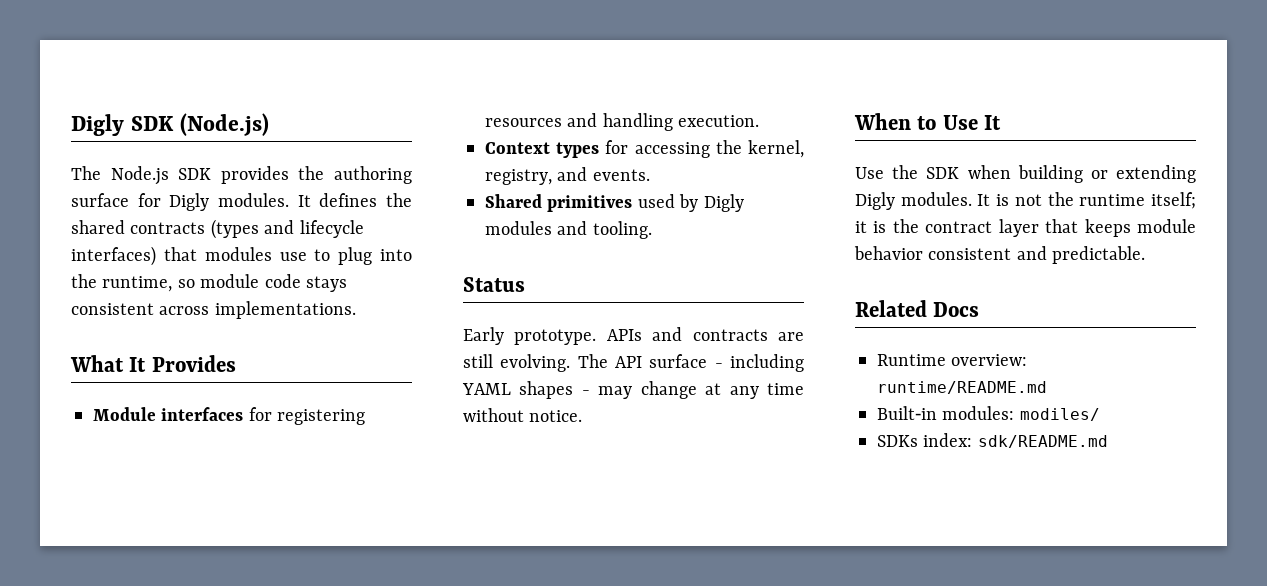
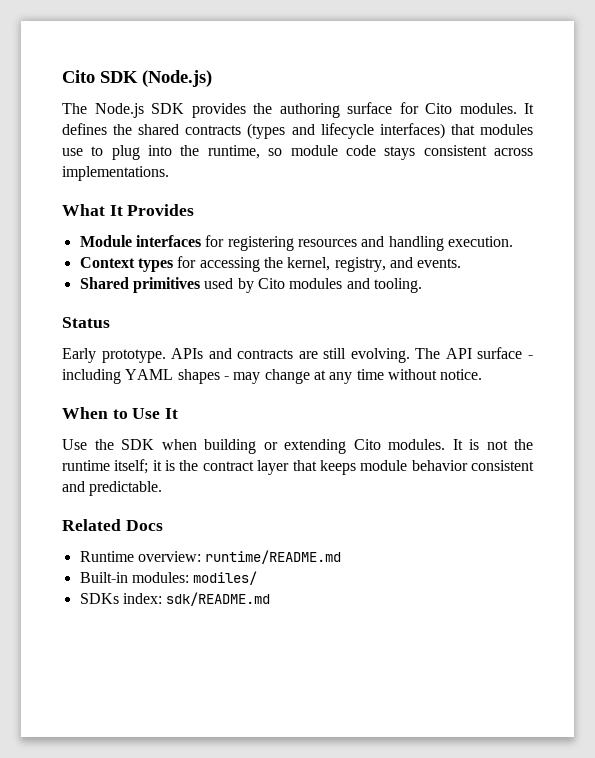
[71,114,124,136] Digly -> [62,70,95,83] Cito
[169,193,210,211] Digly -> [425,103,452,114] Cito
[703,194,744,212] Digly -> [257,278,285,289] Cito
[855,192,895,210] Digly -> [353,439,381,450] Cito

